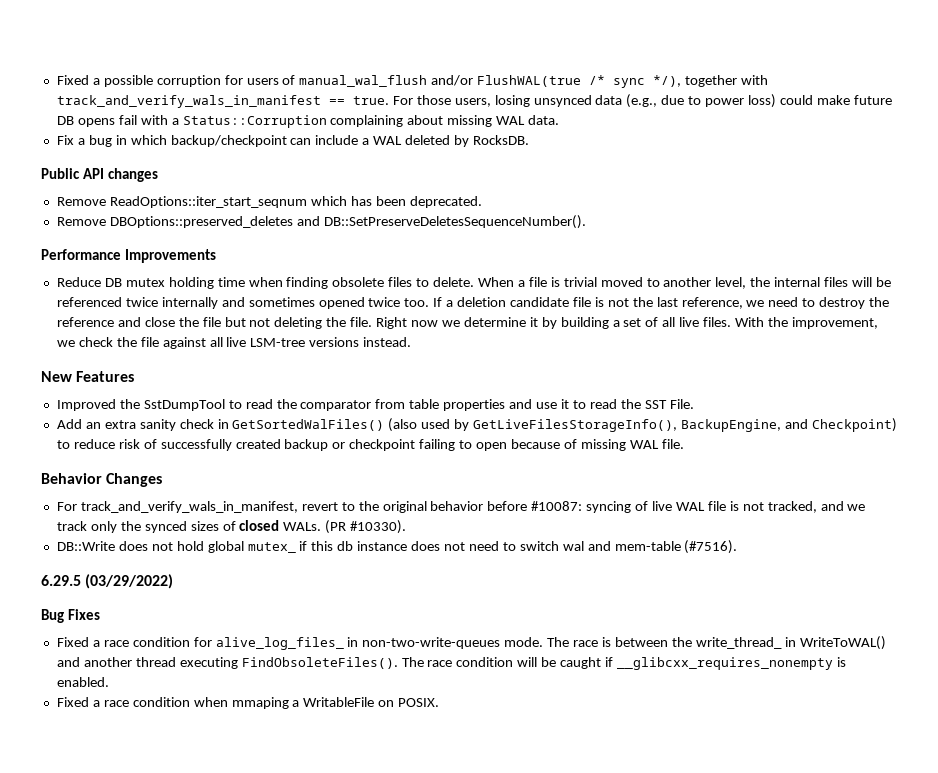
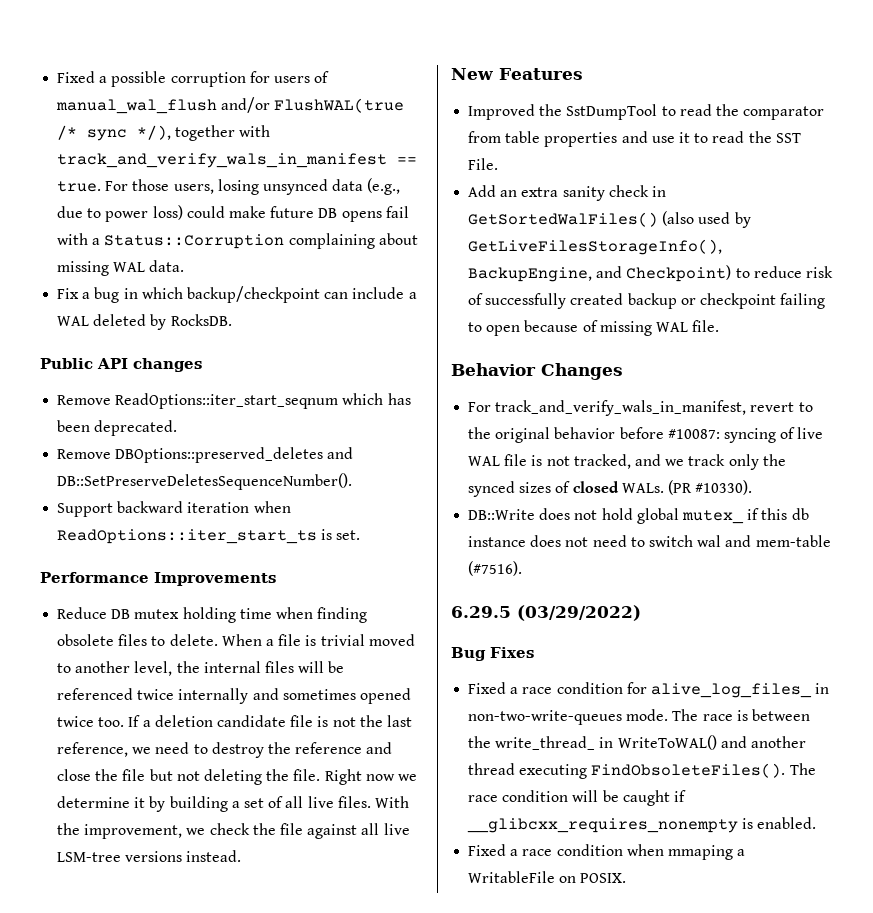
(586, 222) none -> [57,501,291,517] [57,529,361,544] // Support backward iteration when ReadOptions::iter_start_ts is set.

